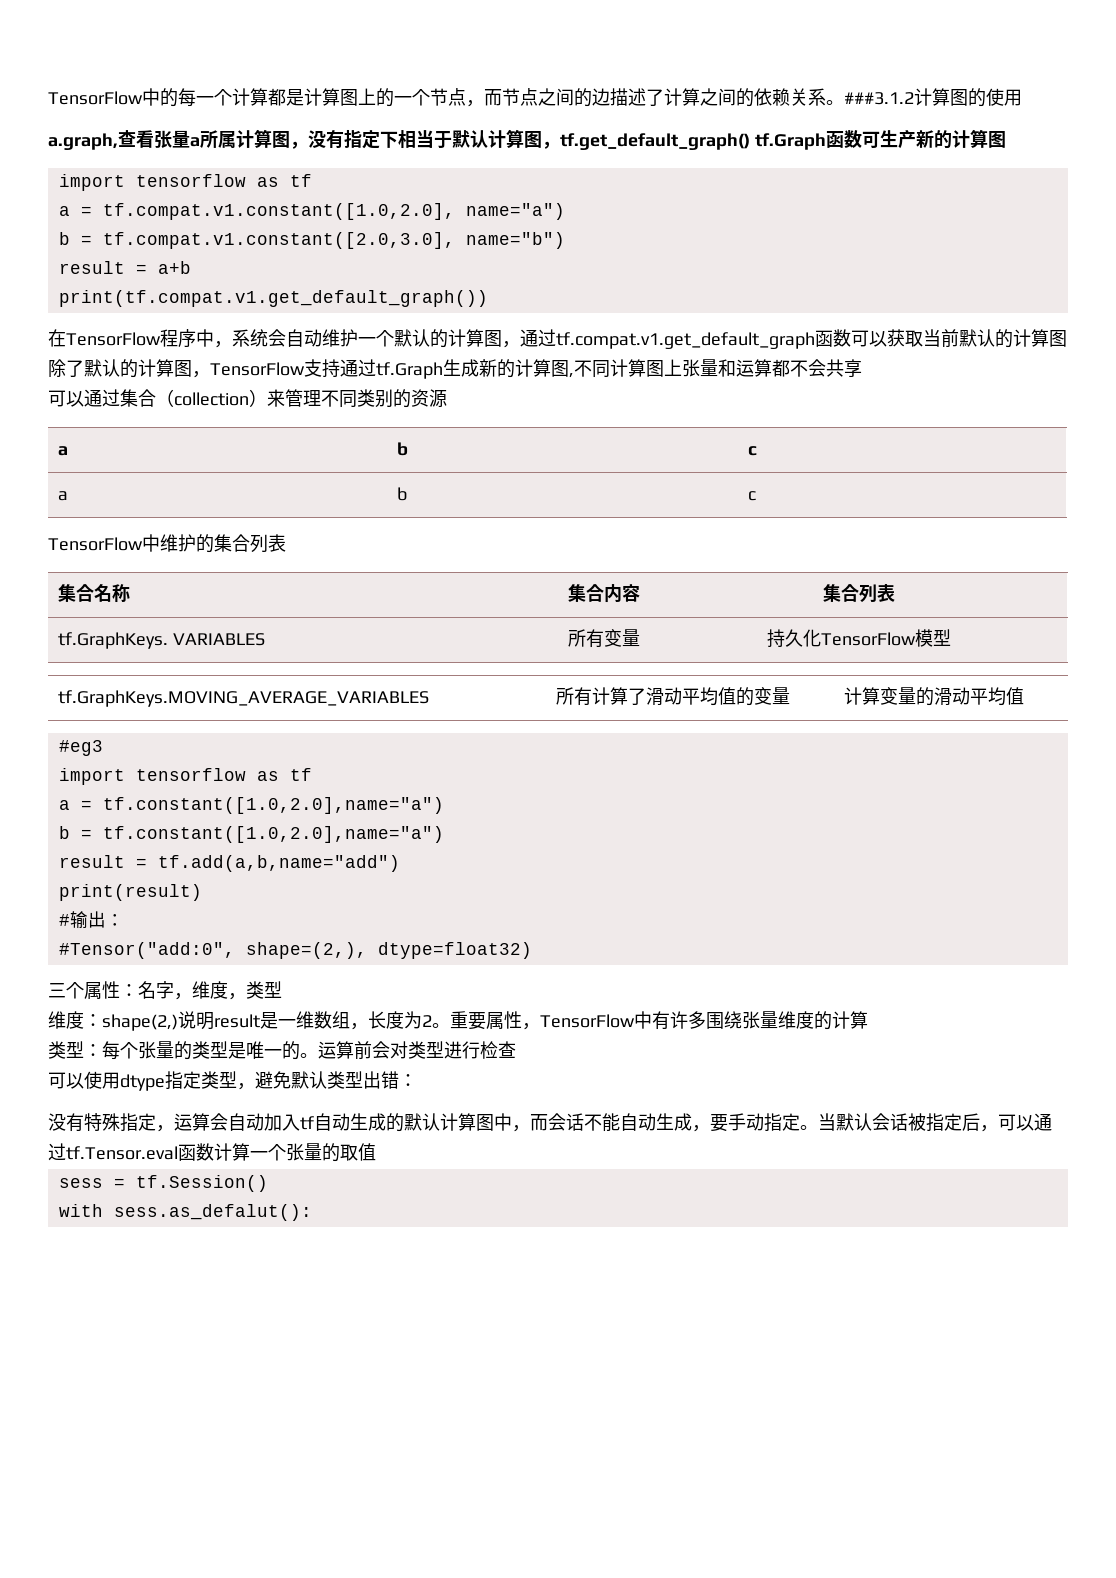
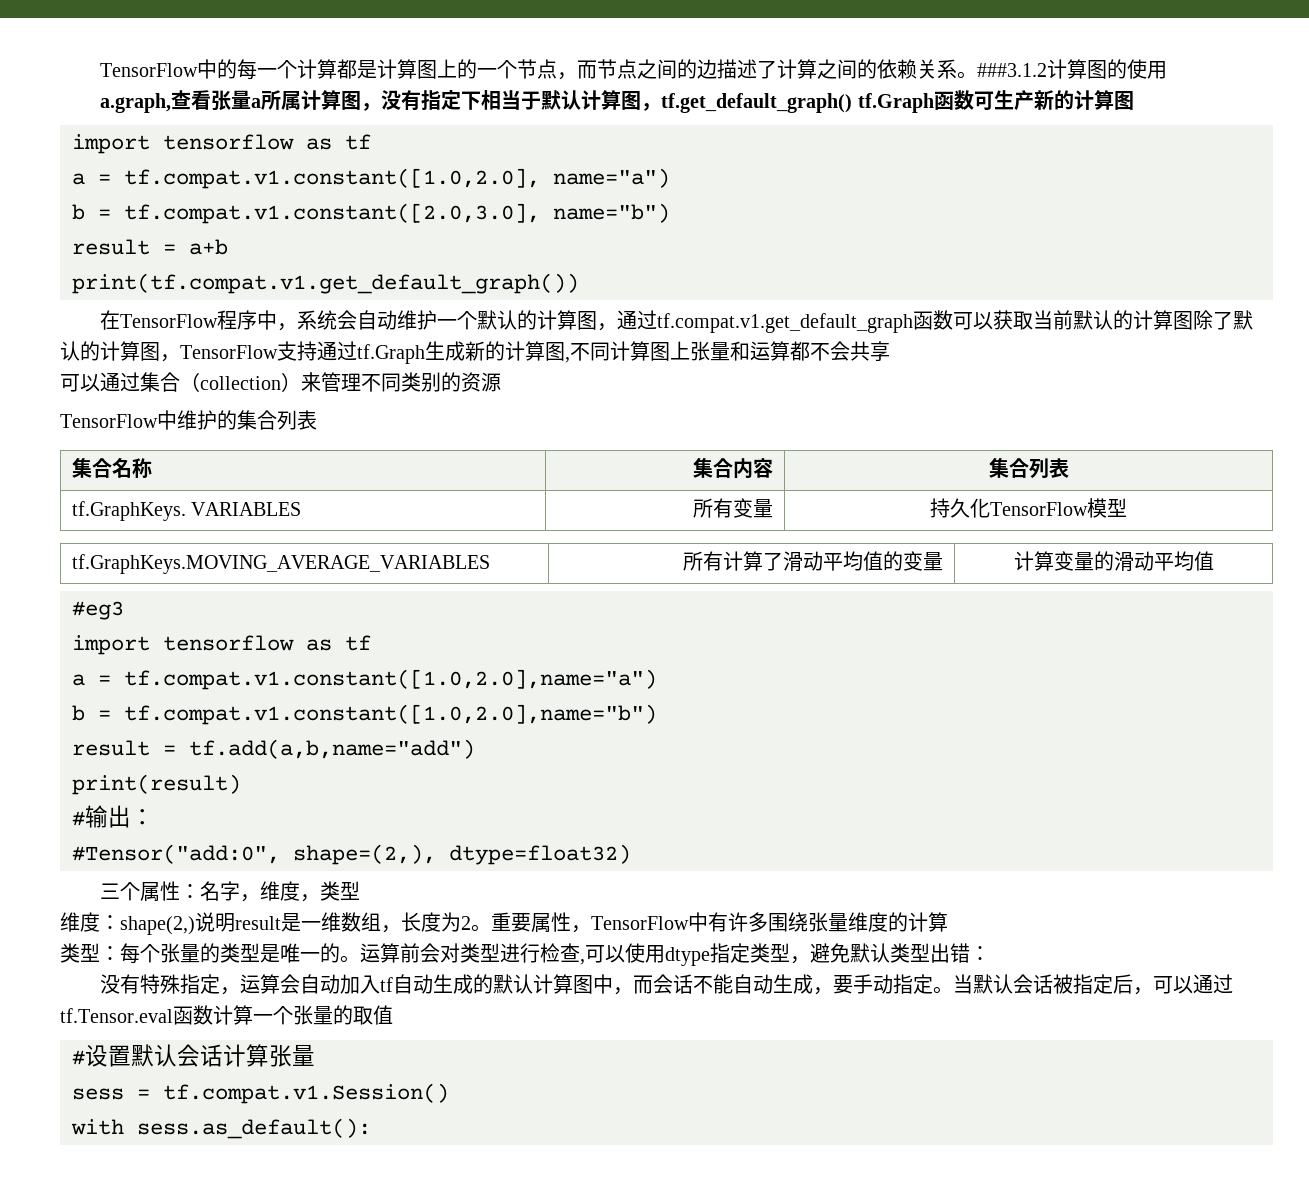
[57,446,68,456] [396,442,408,456] [747,446,757,456] [57,491,68,501] [396,487,407,501] [747,491,756,501] // a | b | c // a | b | c -> (501, 382) none
[102,797,444,814] [58,826,444,843] tf.constant([1.0,2.0],name="a") // b = tf.constant([1.0,2.0],name="a") -> [124,669,657,690] [72,704,657,725] tf.compat.v1.constant([1.0,2.0],name="a") // b = tf.compat.v1.constant([1.0,2.0],name="b")
(516, 1049) // -> [580,959,585,965] ,
(376, 1152) none -> [72,1044,315,1067] // #设置默认会话计算张量
[135,1175,268,1192] tf.Session() -> [163,1083,449,1104] tf.compat.v1.Session()
[113,1204,312,1221] sess.as_defalut(): -> [137,1118,371,1139] sess.as_default():

